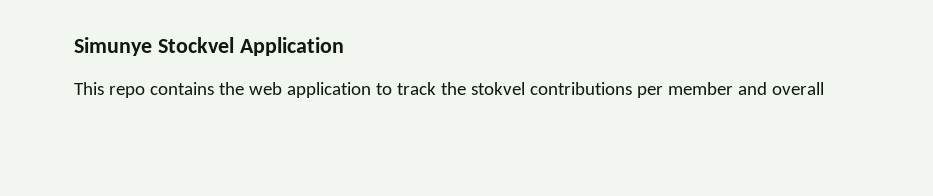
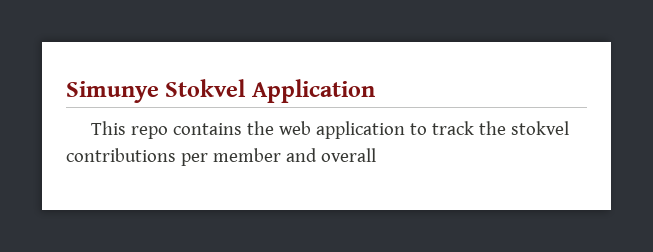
[157,37,234,53] Stockvel -> [165,79,247,97] Stokvel

